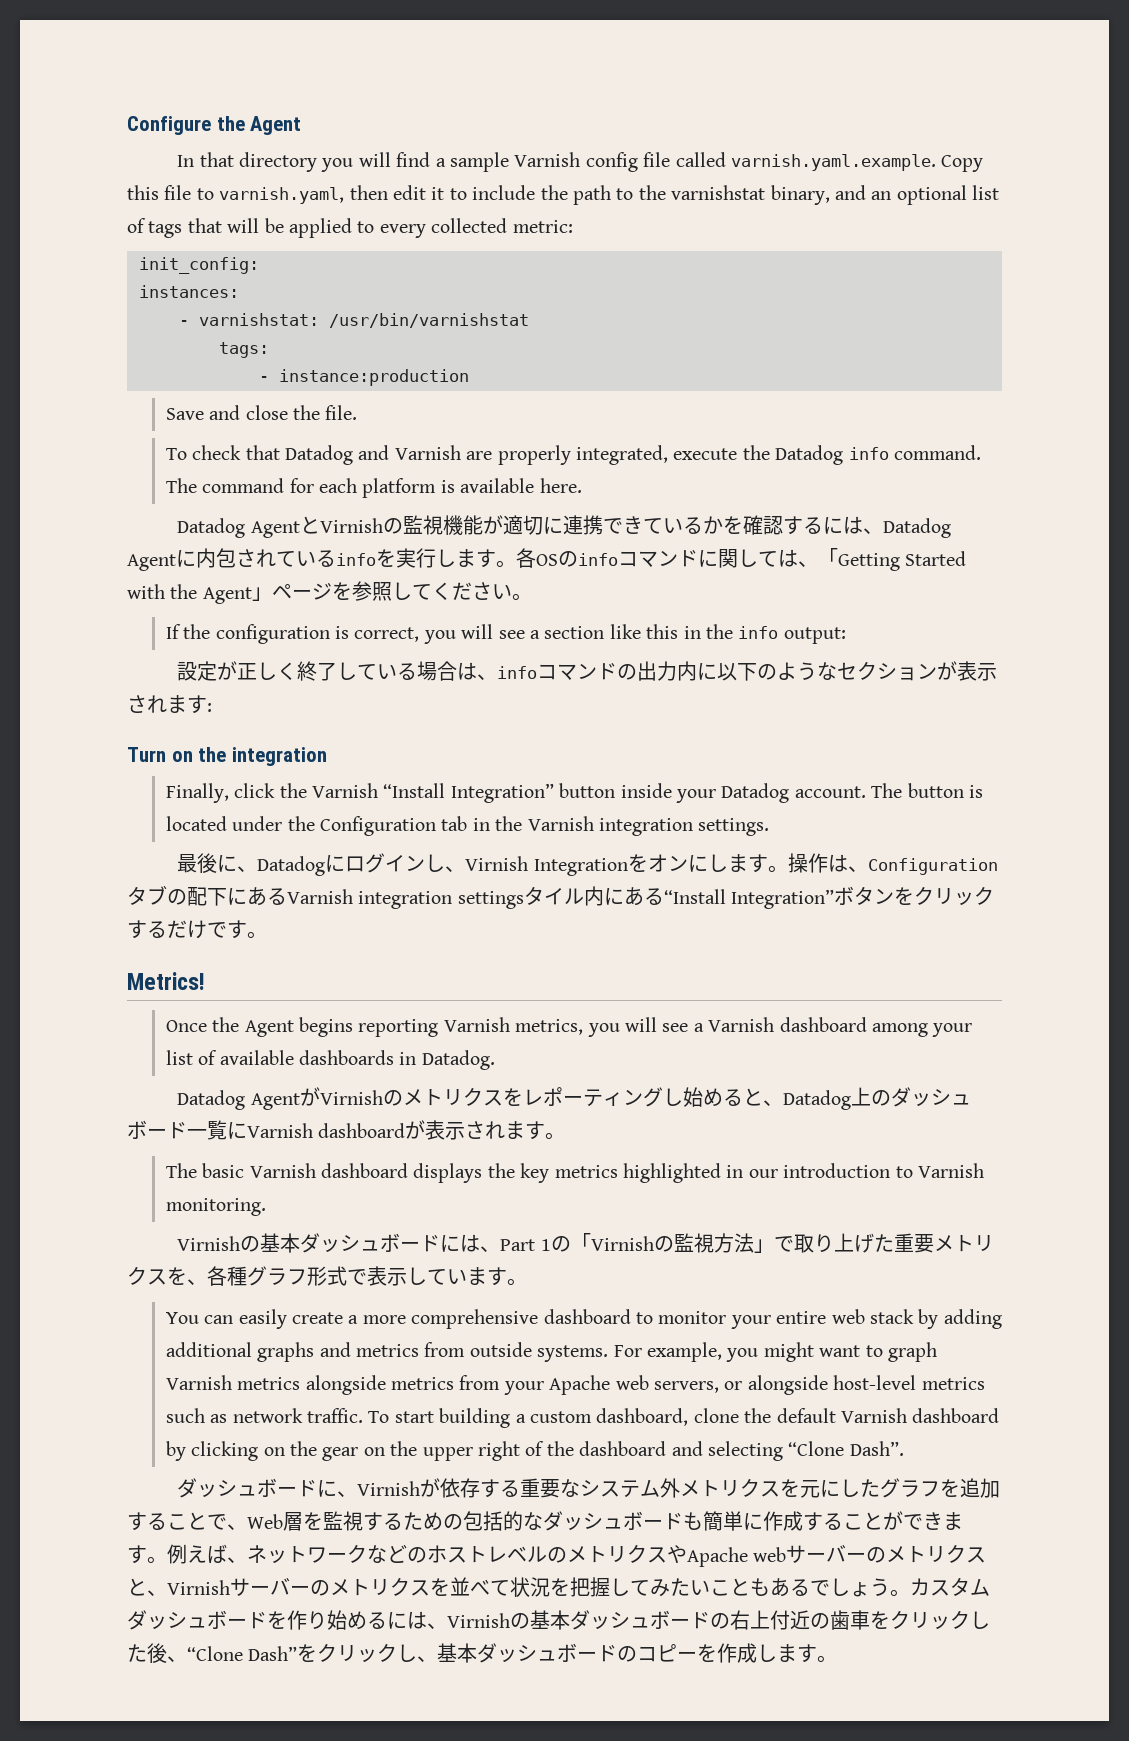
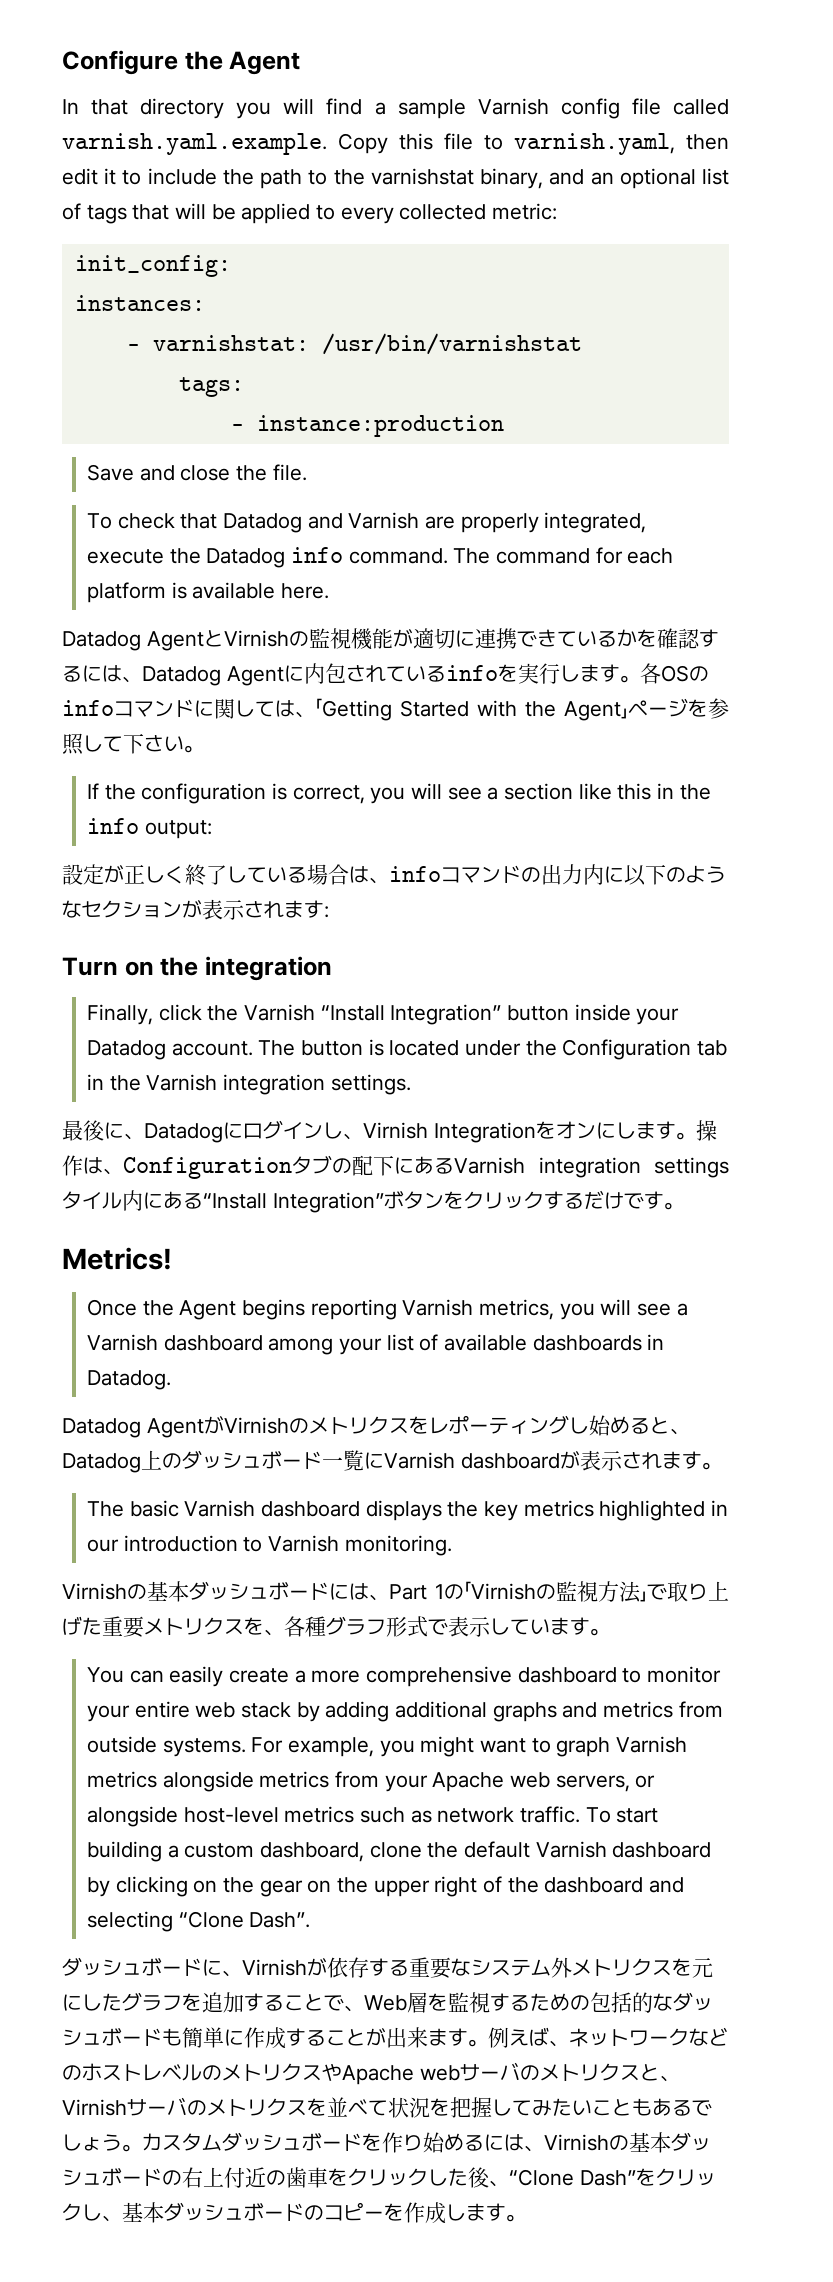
[431,582,472,600] くだ -> [123,733,144,754] 下
[903,1512,943,1530] でき -> [386,2027,428,2048] 出来
[846,1552,867,1562] ー -> (520, 2071) none
[290,1585,310,1595] ー -> (187, 2106) none

